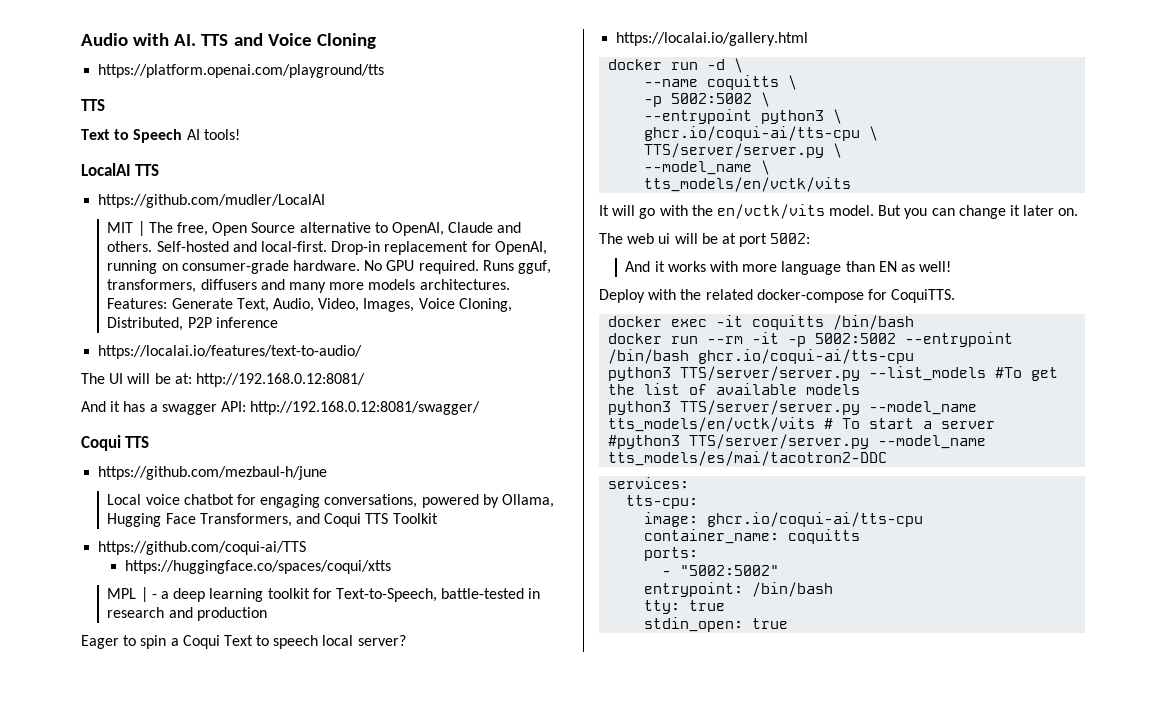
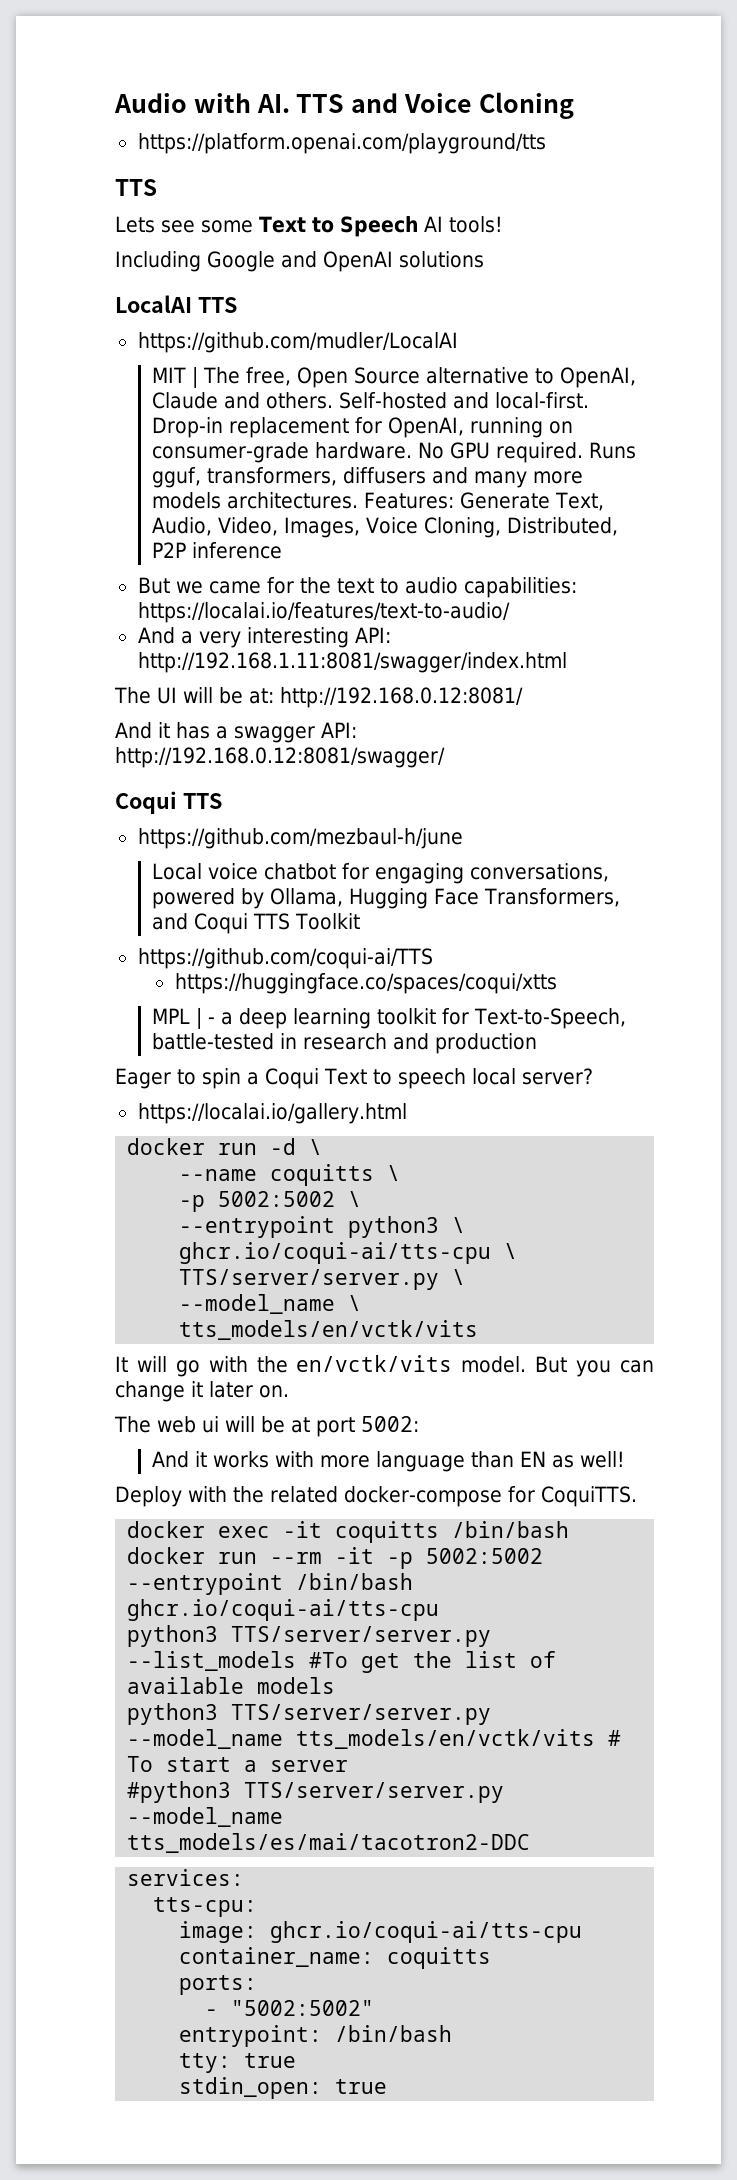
(105, 105) none -> [115,216,253,233] Lets see some
(240, 134) none -> [115,251,484,272] // Including Google and OpenAI solutions
[98,345,363,359] https://localai.io/features/text-to-audio/ -> [137,577,577,598] [137,602,510,623] [137,627,391,648] [137,652,567,673] But we came for the text to audio capabilities: https://localai.io/features/text-to-audio/ // And a very interesting API: http://192.168.1.11:8081/swagger/index.html

